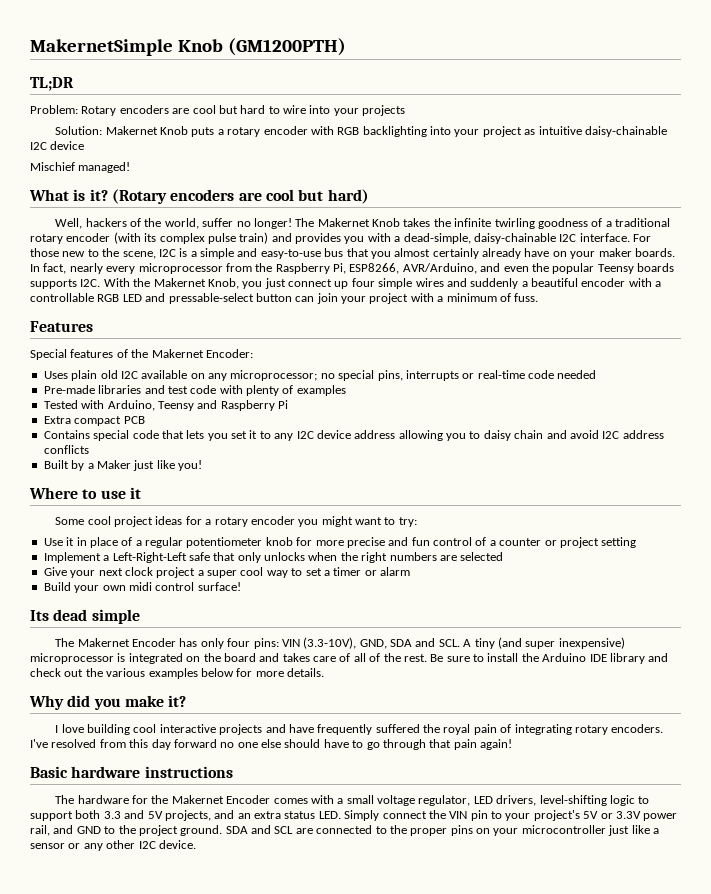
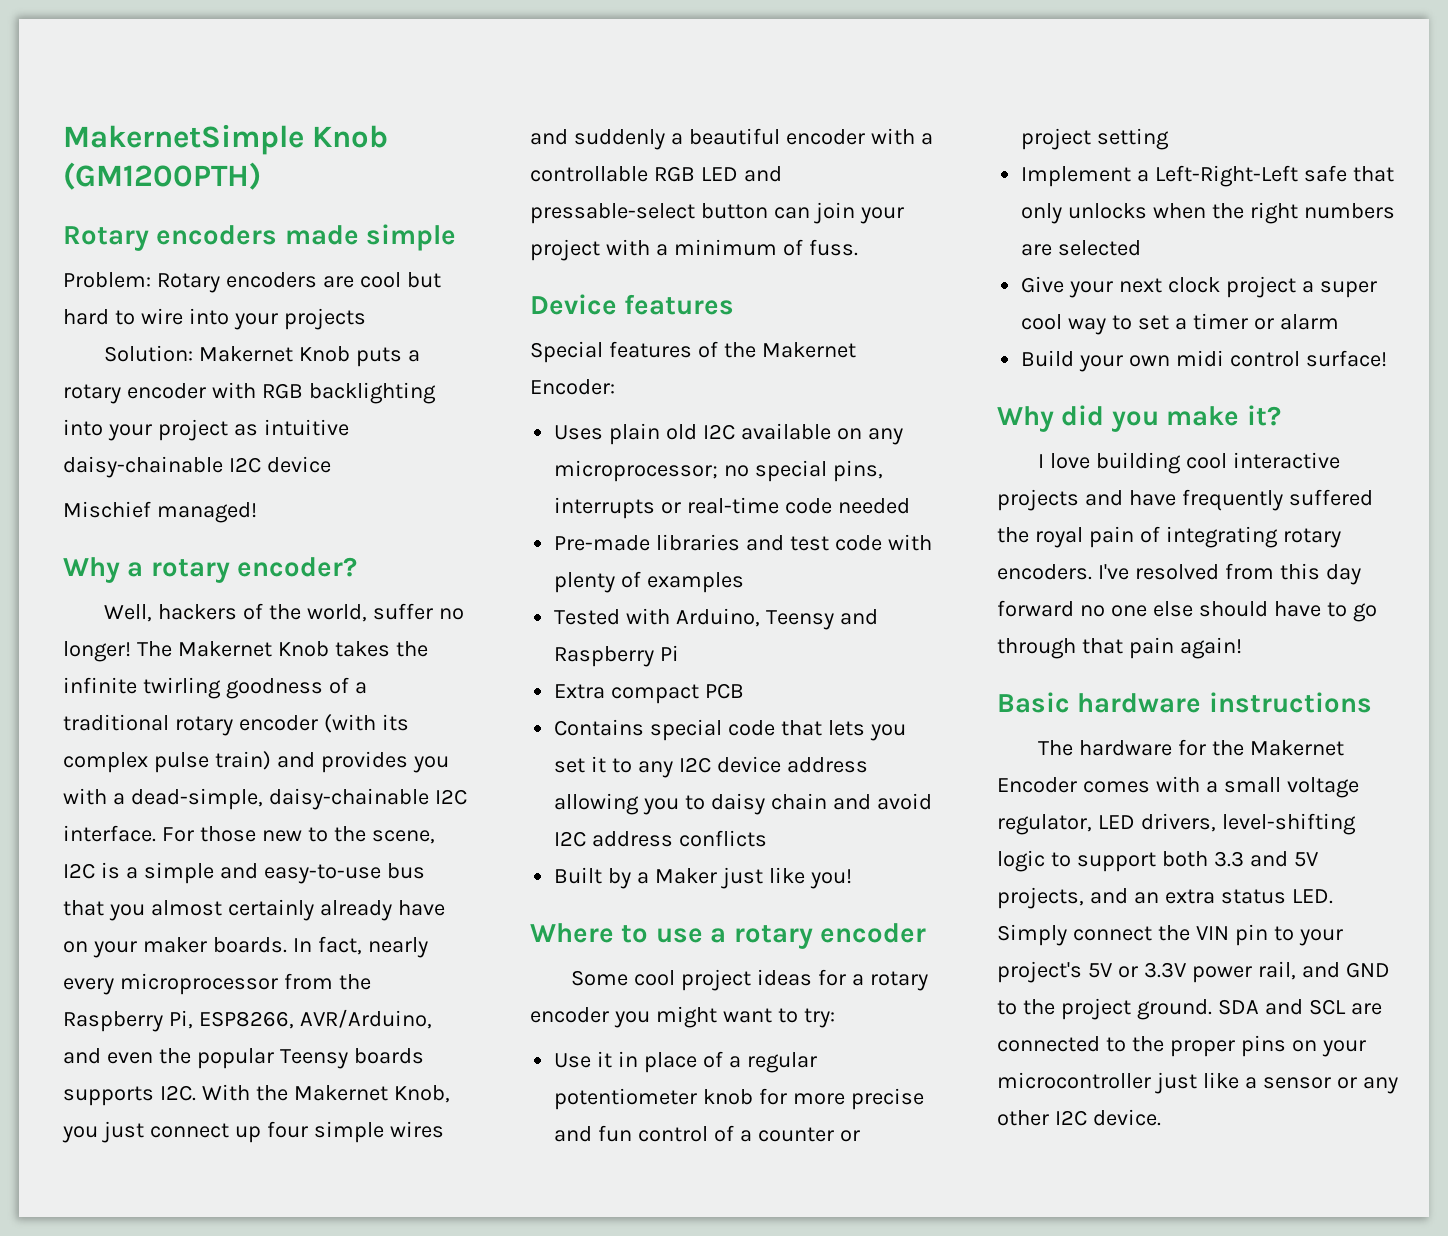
[30,77,74,91] TL;DR -> [63,224,457,251] Rotary encoders made simple
[29,189,369,204] What is it? (Rotary encoders are cool but hard) -> [63,557,358,583] Why a rotary encoder?
[30,321,93,332] Features -> [530,294,735,315] Device features
[129,487,141,499] it -> [710,923,927,949] a rotary encoder
[30,609,140,624] [55,637,625,649] [30,653,669,664] [30,668,324,679] // Its dead simple // The Makernet Encoder has only four pins: VIN (3.3-10V), GND, SDA and SCL. A tiny (and super inexpensive) microprocessor is integrated on the board and takes care of all of the rest. Be sure to install the Arduino IDE library and check out the various examples below for more details. -> (1387, 358) none

